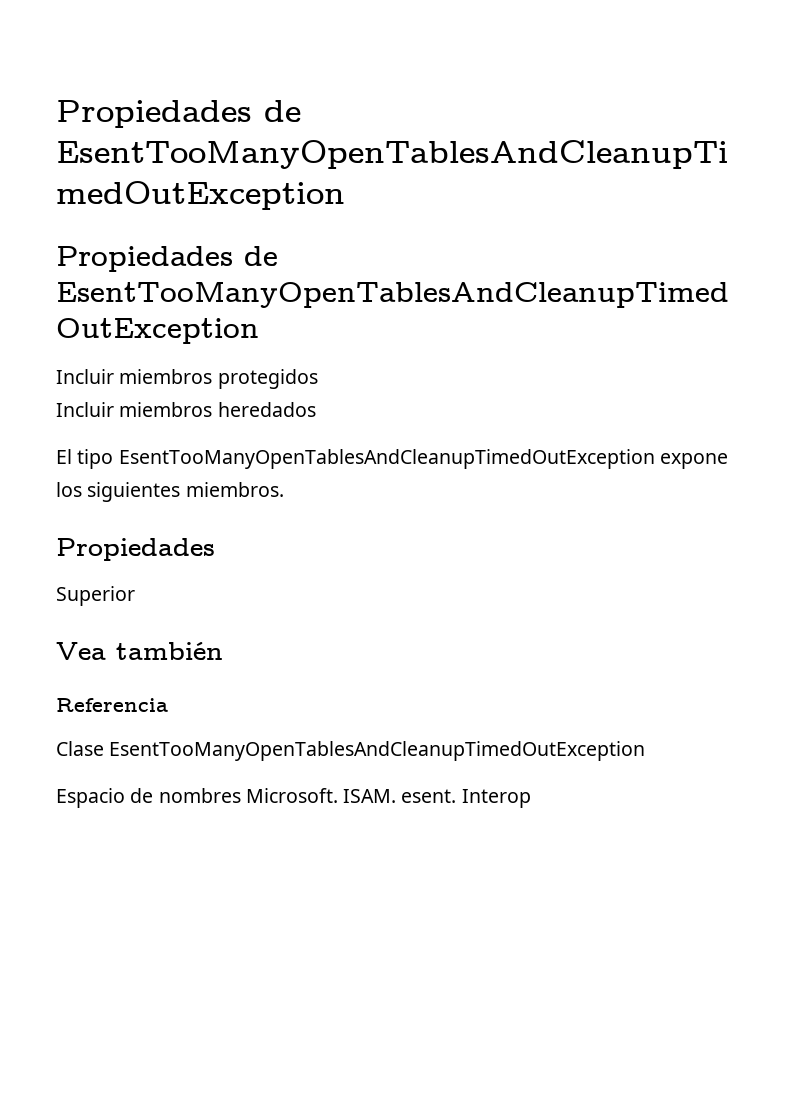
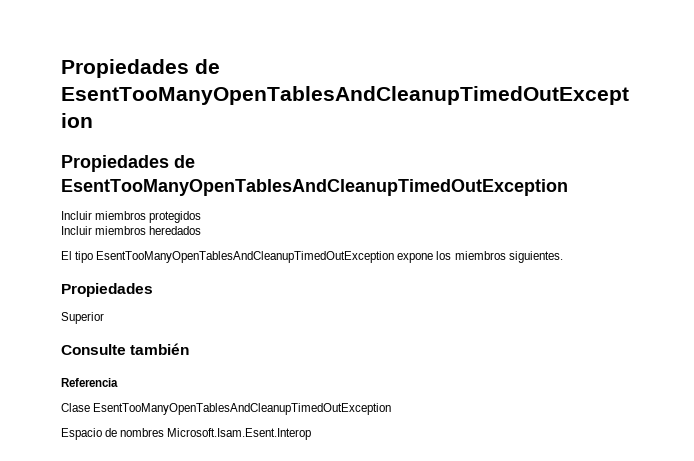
[87,482,284,502] siguientes miembros. -> [454,251,563,263] miembros siguientes.
[56,642,106,660] Vea -> [61,344,126,355] Consulte
[245,788,531,808] Microsoft. ISAM. esent. Interop -> [167,428,312,440] Microsoft.Isam.Esent.Interop

